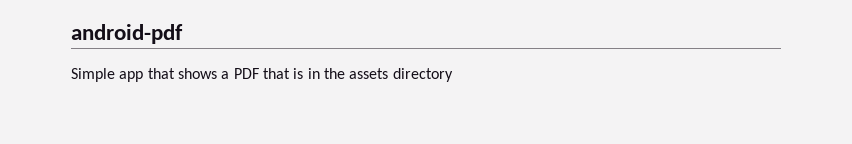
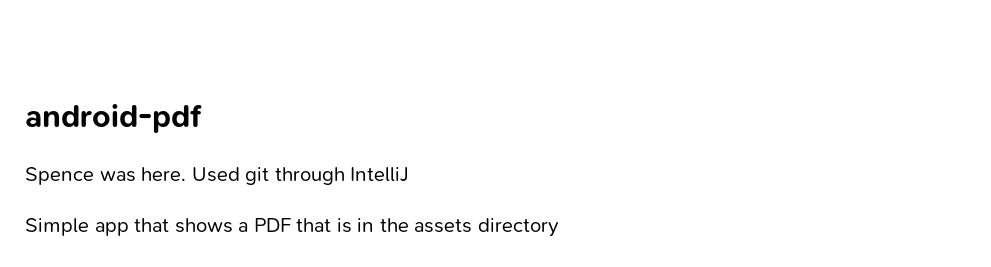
(183, 34) none -> [25,167,409,185] // Spence was here. Used git through IntelliJ

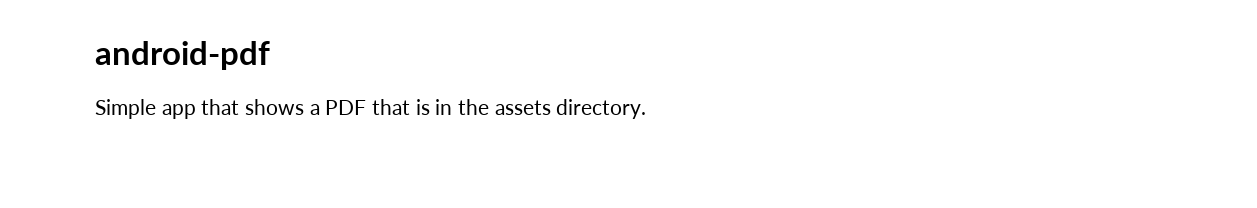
[25,167,409,185] // Spence was here. Used git through IntelliJ -> (270, 55) none
[477,218,559,237] directory -> [556,99,647,119] directory.

